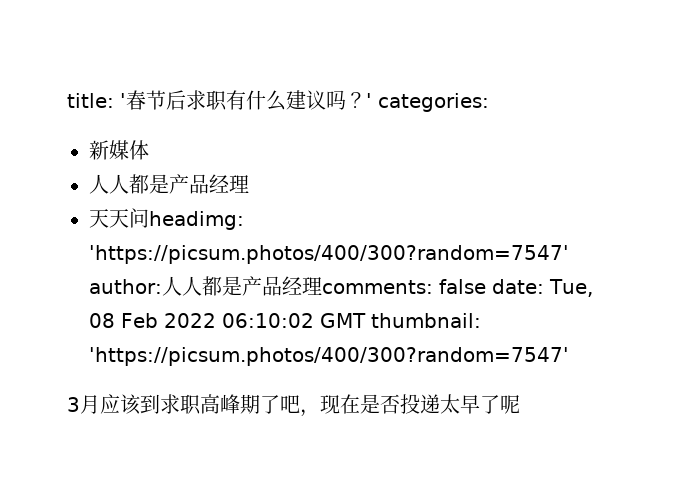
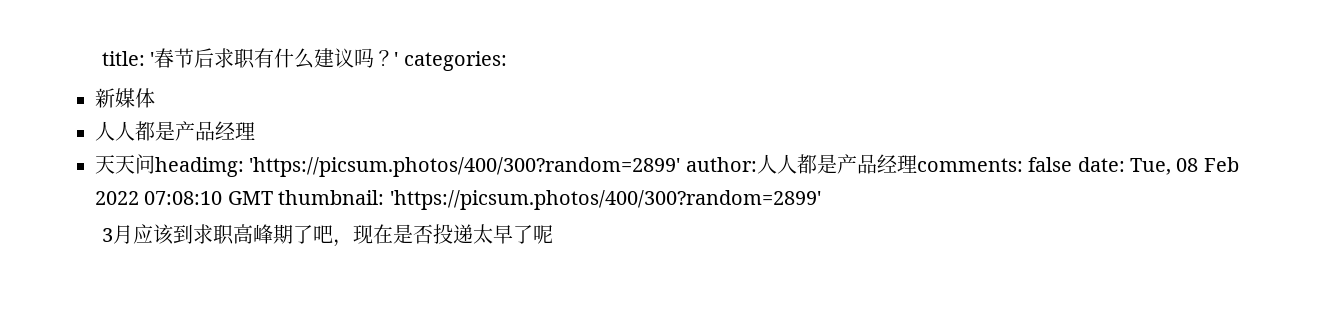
[89,245,569,264] 'https://picsum.photos/400/300?random=7547' -> [249,157,681,177] 'https://picsum.photos/400/300?random=2899'
[221,313,314,328] 06:10:02 -> [144,191,223,205] 07:08:10
[89,347,569,366] 'https://picsum.photos/400/300?random=7547' -> [389,190,821,210] 'https://picsum.photos/400/300?random=2899'

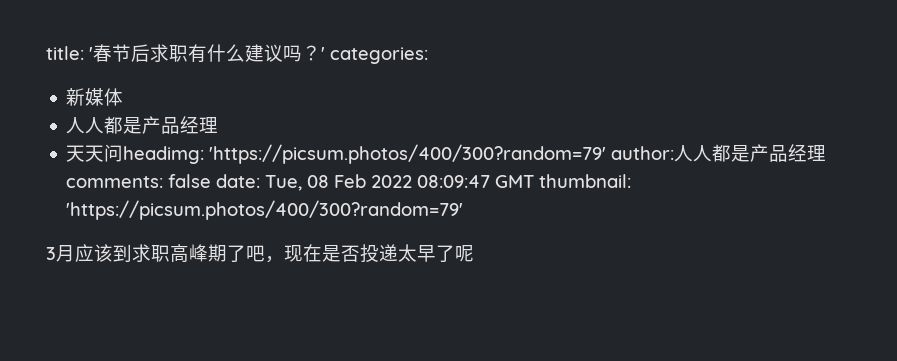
[249,157,681,177] 'https://picsum.photos/400/300?random=2899' -> [209,144,607,164] 'https://picsum.photos/400/300?random=79'
[144,191,223,205] 07:08:10 -> [417,175,491,188] 08:09:47
[389,190,821,210] 'https://picsum.photos/400/300?random=2899' -> [66,200,464,220] 'https://picsum.photos/400/300?random=79'

